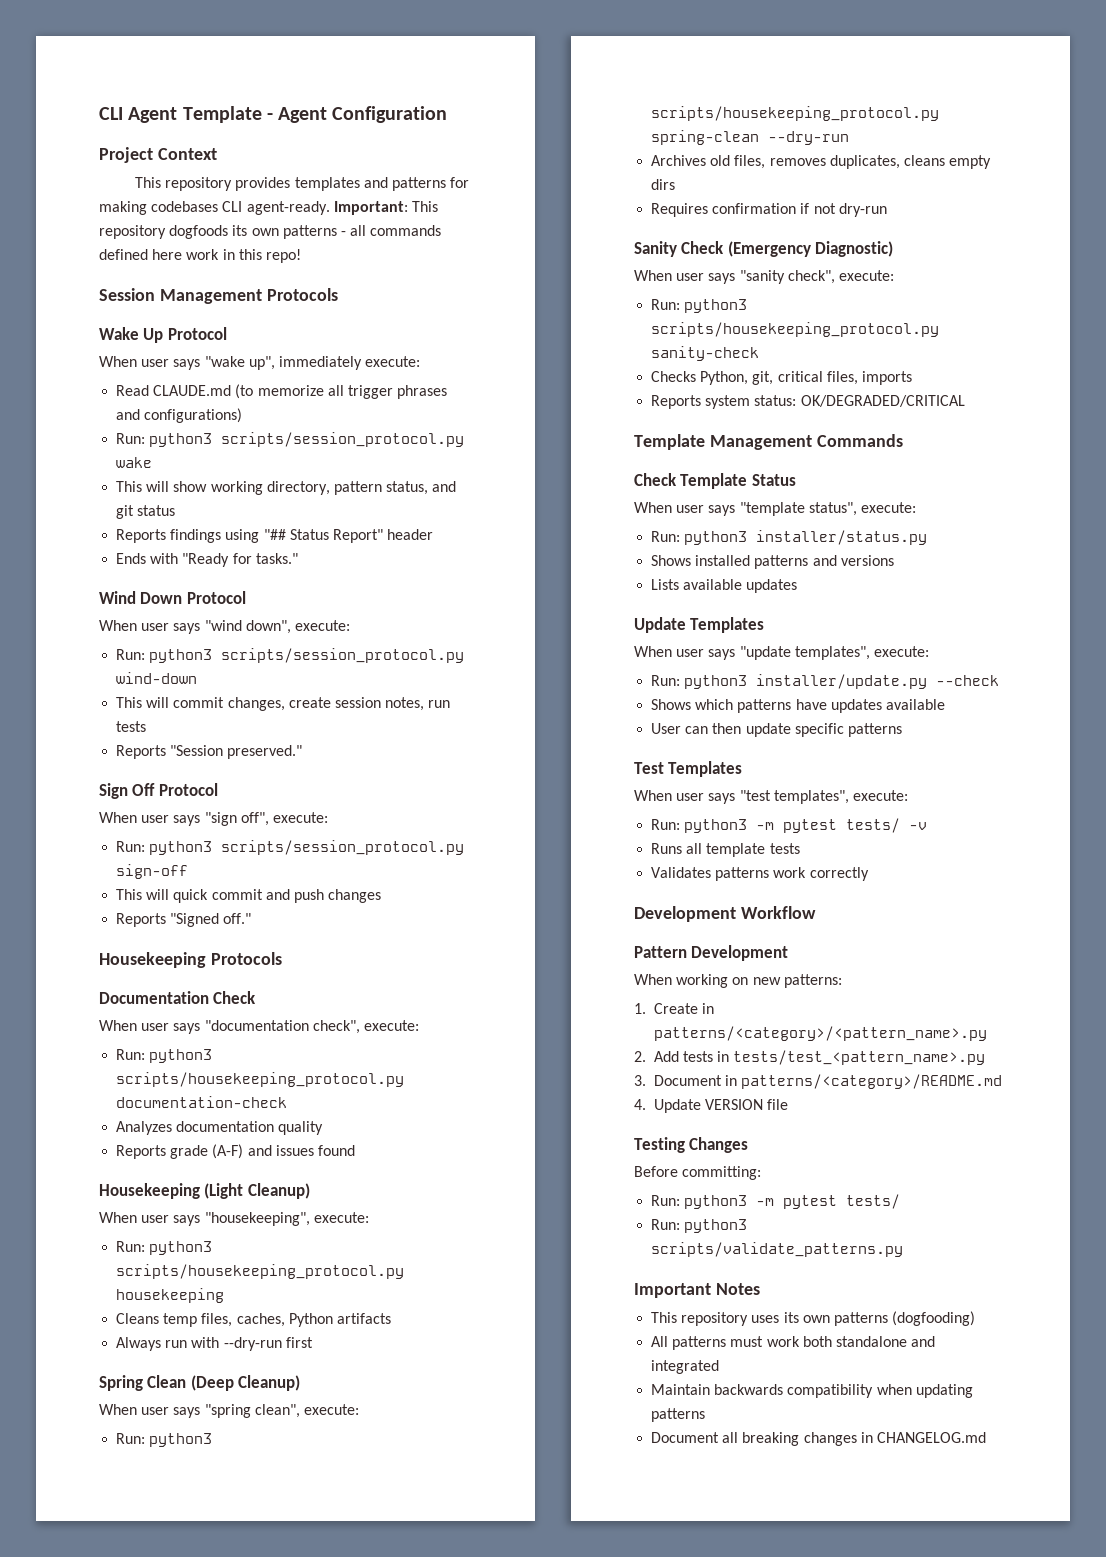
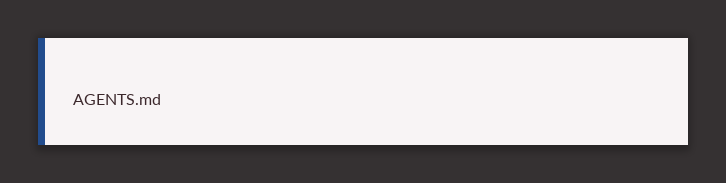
[99,106,448,123] [99,147,217,163] [135,177,470,191] [99,201,438,215] [99,225,442,239] [99,249,301,263] [99,288,338,304] [99,327,227,343] [99,356,421,370] [116,384,448,399] [116,408,243,423] [116,432,465,447] [116,457,153,468] [116,481,457,495] [116,505,176,519] [116,529,434,543] [116,553,298,567] [99,591,246,604] [99,620,350,634] [116,648,465,663] [116,672,198,684] [116,697,451,711] [116,721,147,732] [116,745,303,759] [99,783,218,799] [99,812,328,826] [116,840,465,855] [116,864,189,879] [116,889,382,903] [116,913,252,927] [99,952,282,968] [99,991,257,1004] [99,1020,419,1034] [116,1049,213,1063] [116,1072,405,1087] [116,1096,288,1108] [116,1121,324,1135] [116,1144,355,1159] [99,1183,310,1199] [99,1212,369,1226] [116,1241,213,1255] [116,1264,405,1279] [116,1288,225,1303] [116,1313,391,1327] [116,1337,313,1351] [99,1375,301,1391] [99,1404,359,1418] [116,1433,213,1447] [651,106,940,121] [651,130,850,145] [651,155,992,169] [651,179,676,190] [651,203,887,217] [634,241,894,257] [634,270,894,284] [651,299,748,313] [651,322,940,337] [651,346,760,361] [651,371,912,385] [651,395,965,409] [634,434,903,450] [634,473,796,489] [634,502,916,516] [651,530,928,545] [651,555,894,569] [651,579,798,593] [634,617,765,633] [634,646,929,660] [651,674,1000,689] [651,699,945,713] [651,723,902,737] [634,761,743,777] [634,790,908,804] [651,818,928,833] [651,843,800,857] [651,867,869,881] [634,906,816,922] [634,945,789,961] [634,974,842,988] [634,1003,714,1014] [653,1026,987,1041] [634,1050,986,1065] [634,1074,1003,1089] [634,1099,789,1113] [634,1137,749,1153] [634,1166,762,1180] [651,1194,901,1209] [651,1219,748,1233] [651,1242,904,1257] [634,1283,760,1298] [651,1311,976,1326] [651,1336,936,1350] [651,1360,720,1374] [651,1384,973,1398] [651,1408,706,1422] [651,1432,986,1446] CLI Agent Template - Agent Configuration // Project Context // This repository provides templates and patterns for making codebases CLI agent-ready. Important: This repository dogfoods its own patterns - all commands defined here work in this repo! // Session Management Protocols // Wake Up Protocol // When user says "wake up", immediately execute: // Read CLAUDE.md (to memorize all trigger phrases and configurations) // Run: python3 scripts/session_protocol.py wake // This will show working directory, pattern status, and git status // Reports findings using "## Status Report" header // Ends with "Ready for tasks." // Wind Down Protocol // When user says "wind down", execute: // Run: python3 scripts/session_protocol.py wind-down // This will commit changes, create session notes, run tests // Reports "Session preserved." // Sign Off Protocol // When user says "sign off", execute: // Run: python3 scripts/session_protocol.py sign-off // This will quick commit and push changes // Reports "Signed off." // Housekeeping Protocols // Documentation Check // When user says "documentation check", execute: // Run: python3 scripts/housekeeping_protocol.py documentation-check // Analyzes documentation quality // Reports grade (A-F) and issues found // Housekeeping (Light Cleanup) // When user says "housekeeping", execute: // Run: python3 scripts/housekeeping_protocol.py housekeeping // Cleans temp files, caches, Python artifacts // Always run with --dry-run first // Spring Clean (Deep Cleanup) // When user says "spring clean", execute: // Run: python3 scripts/housekeeping_protocol.py spring-clean --dry-run // Archives old files, removes duplicates, cleans empty dirs // Requires confirmation if not dry-run // Sanity Check (Emergency Diagnostic) // When user says "sanity check", execute: // Run: python3 scripts/housekeeping_protocol.py sanity-check // Checks Python, git, critical files, imports // Reports system status: OK/DEGRADED/CRITICAL // Template Management Commands // Check Template Status // When user says "template status", execute: // Run: python3 installer/status.py // Shows installed patterns and versions // Lists available updates // Update Templates // When user says "update templates", execute: // Run: python3 installer/update.py --check // Shows which patterns have updates available // User can then update specific patterns // Test Templates // When user says "test templates", execute: // Run: python3 -m pytest tests/ -v // Runs all template tests // Validates patterns work correctly // Development Workflow // Pattern Development // When working on new patterns: // 1. Create in patterns/<category>/<pattern_name>.py // 2. Add tests in tests/test_<pattern_name>.py // 3. Document in patterns/<category>/README.md // 4. Update VERSION file // Testing Changes // Before committing: // Run: python3 -m pytest tests/ // Run: python3 scripts/validate_patterns.py // Important Notes // This repository uses its own patterns (dogfooding) // All patterns must work both standalone and integrated // Maintain backwards compatibility when updating patterns // Document all breaking changes in CHANGELOG.md -> [73,94,161,105] AGENTS.md

